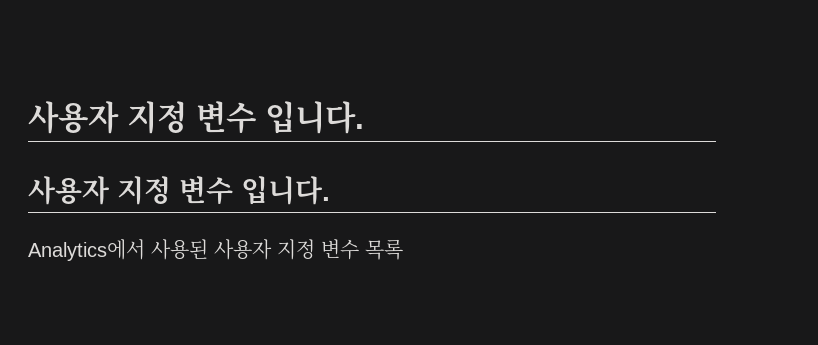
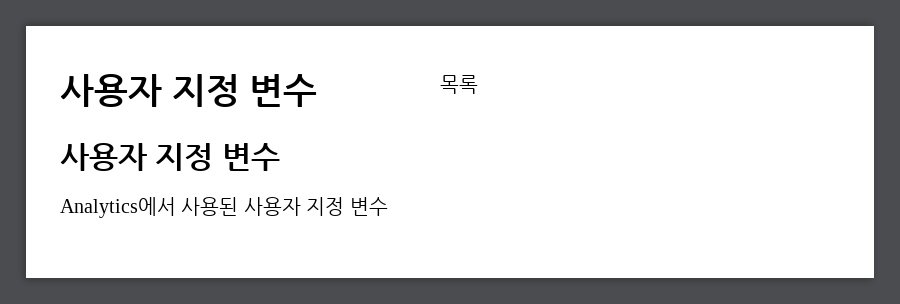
[28,101,364,134] [28,176,330,205] 사용자 지정 변수 입니다. // 사용자 지정 변수 입니다. -> [60,74,318,107] [60,143,280,171] 사용자 지정 변수 // 사용자 지정 변수

